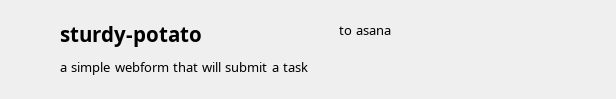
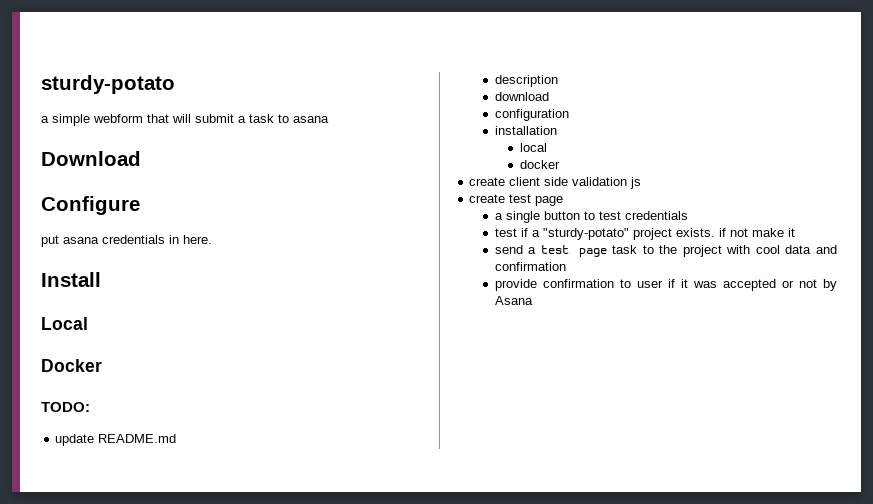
(391, 31) none -> [41,151,141,166] [41,196,140,215] [41,235,212,247] [41,272,101,287] [41,317,88,330] [41,359,102,372] [41,402,90,412] [55,434,177,446] [494,75,558,87] [494,92,549,101] [494,109,569,121] [494,126,557,135] [520,143,548,152] [520,160,561,169] [469,177,642,189] [469,194,564,206] [494,211,688,223] [494,228,795,240] [494,245,838,257] [494,262,566,271] [494,279,837,291] [494,296,533,305] // Download // Configure // put asana credentials in here. // Install // Local // Docker // TODO: // update README.md // description // download // configuration // installation // local // docker // create client side validation js // create test page // a single button to test credentials // test if a "sturdy-potato" project exists. if not make it // send a test page task to the project with cool data and confirmation // provide confirmation to user if it was accepted or not by Asana

